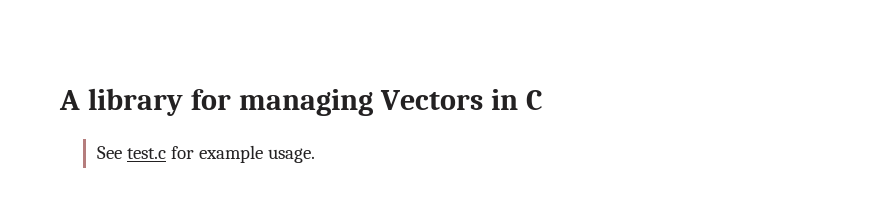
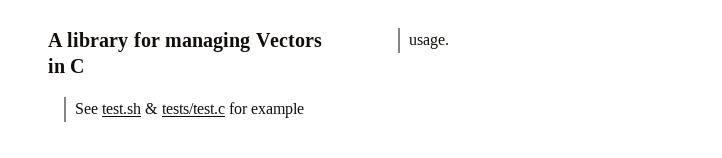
[126,148,166,159] test.c -> [102,103,225,114] test.sh & tests/test.c

